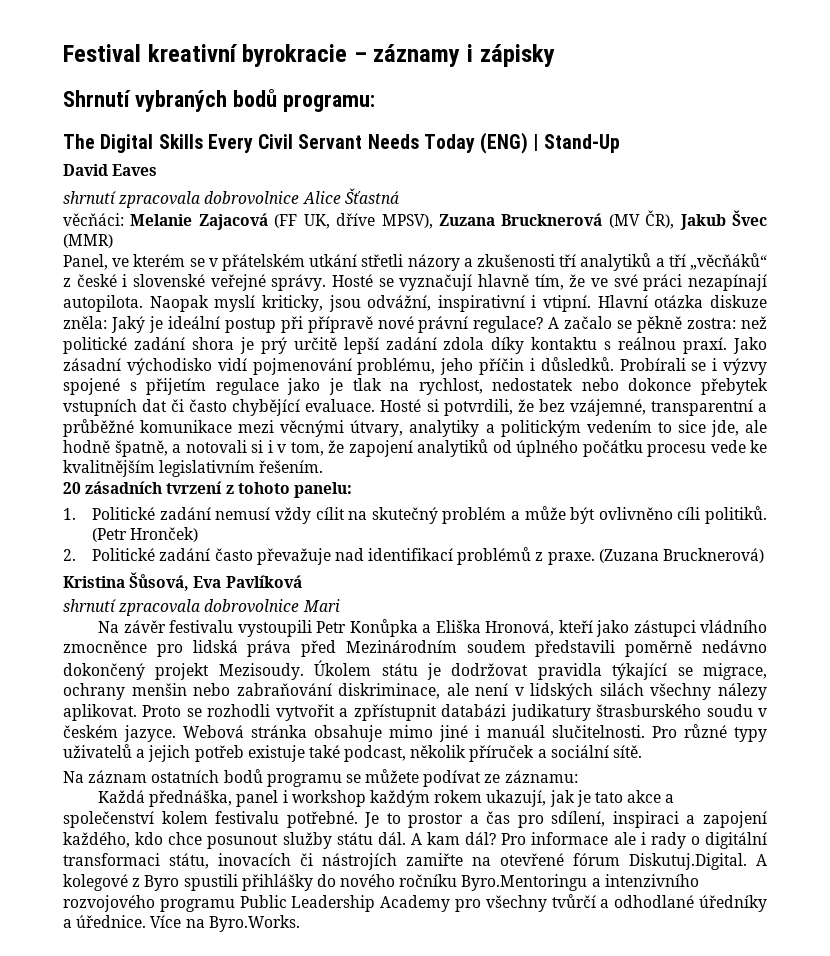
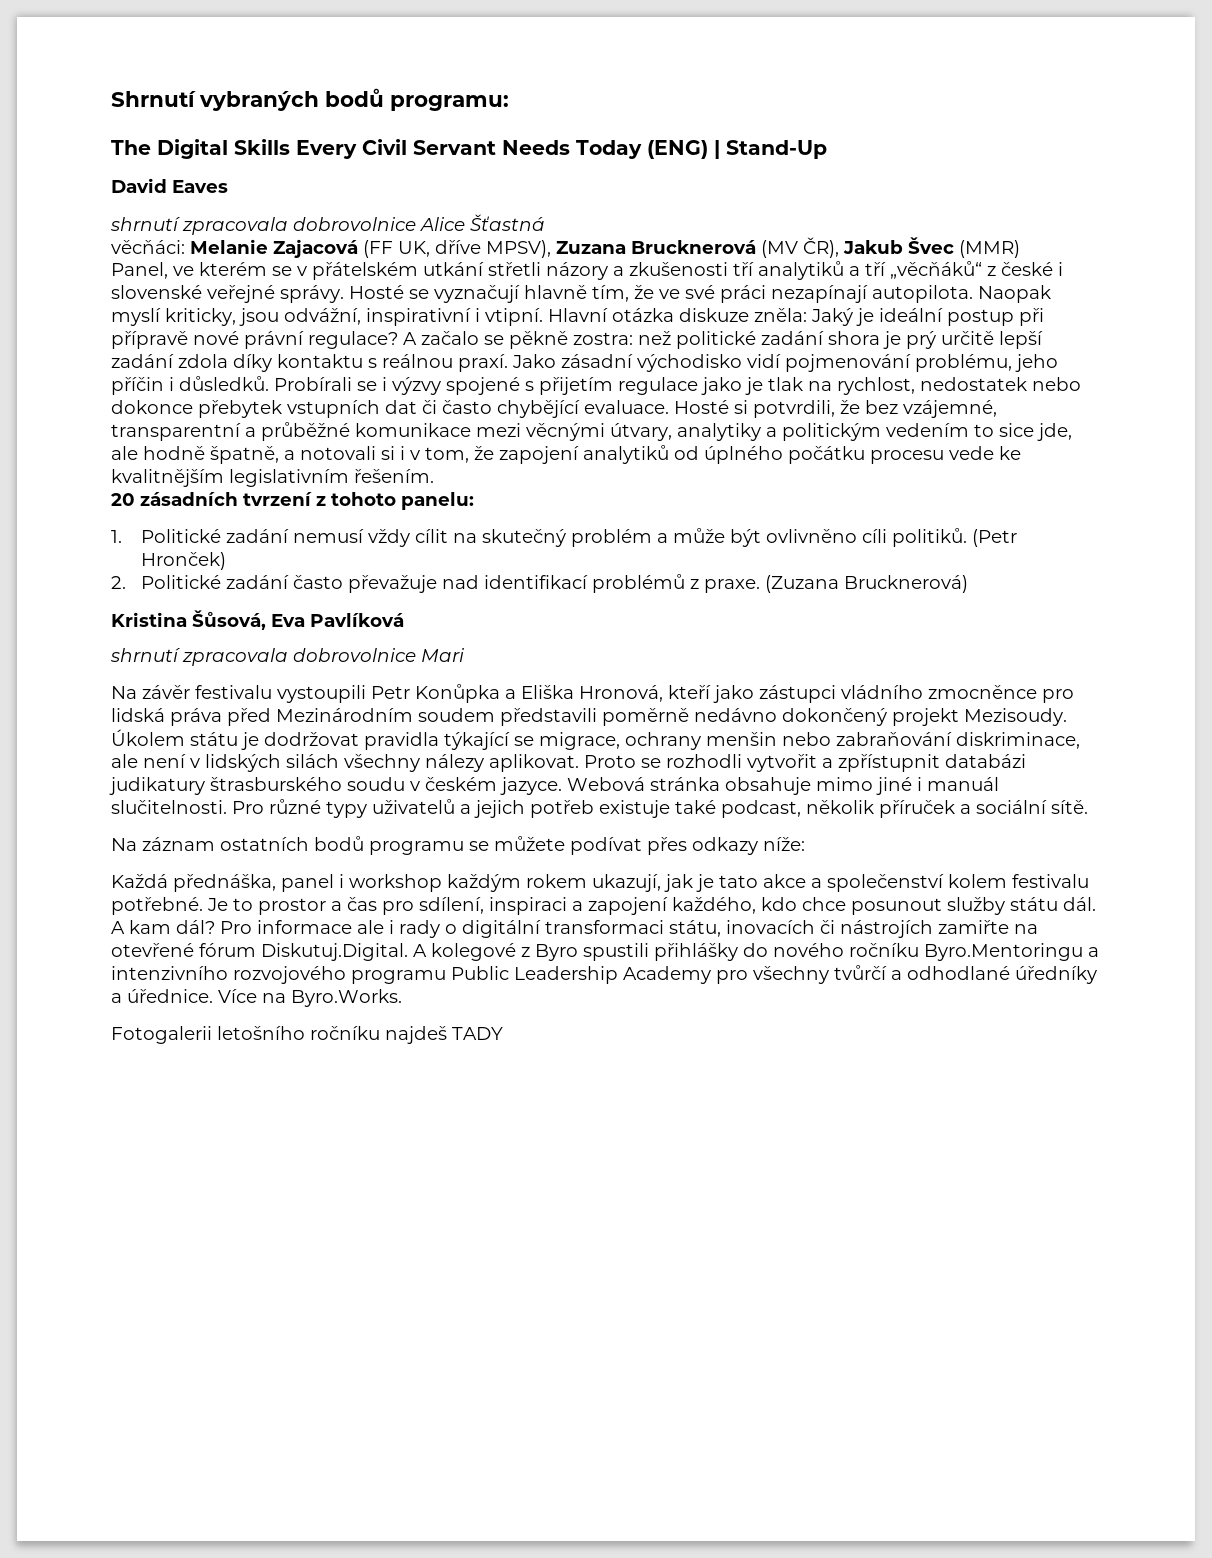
[63,44,555,67] Festival kreativní byrokracie – záznamy i zápisky // -> (111, 99) none
[484,770,578,783] ze záznamu: -> [647,837,805,855] přes odkazy níže:
(300, 923) none -> [111,1026,503,1044] // Fotogalerii letošního ročníku najdeš TADY

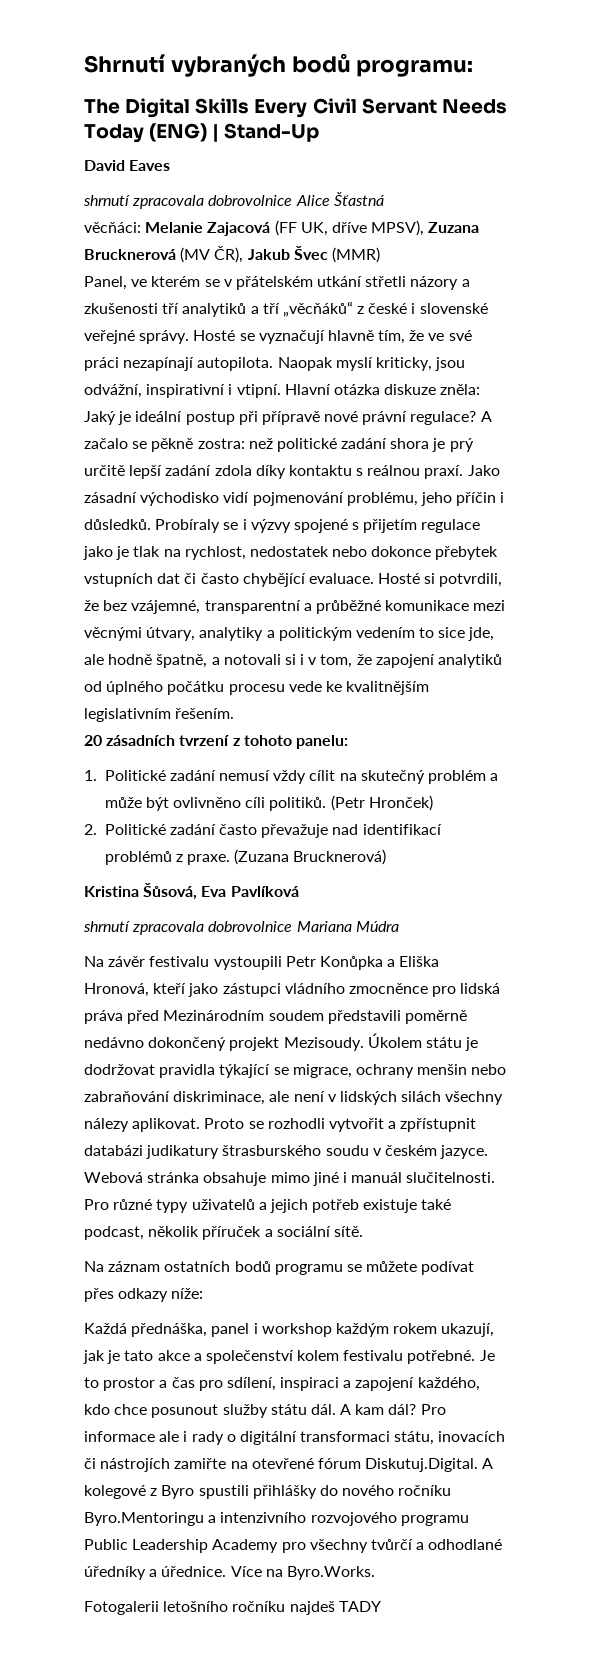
[274,377,352,391] Probírali -> [155,519,221,533] Probíraly
[421,648,465,662] Mari -> [296,921,399,932] Mariana Múdra

